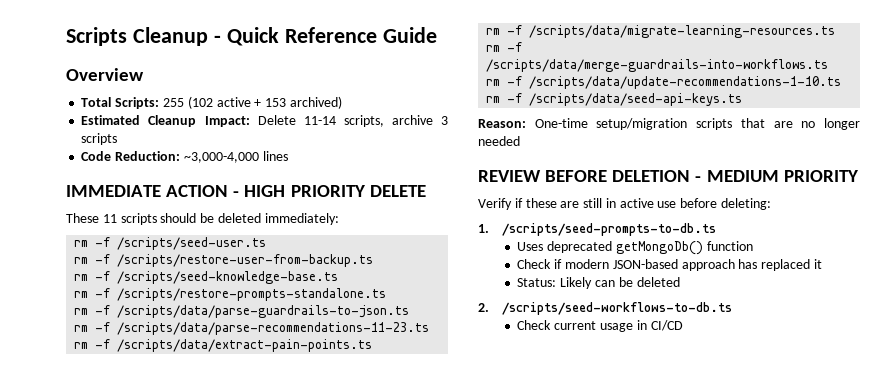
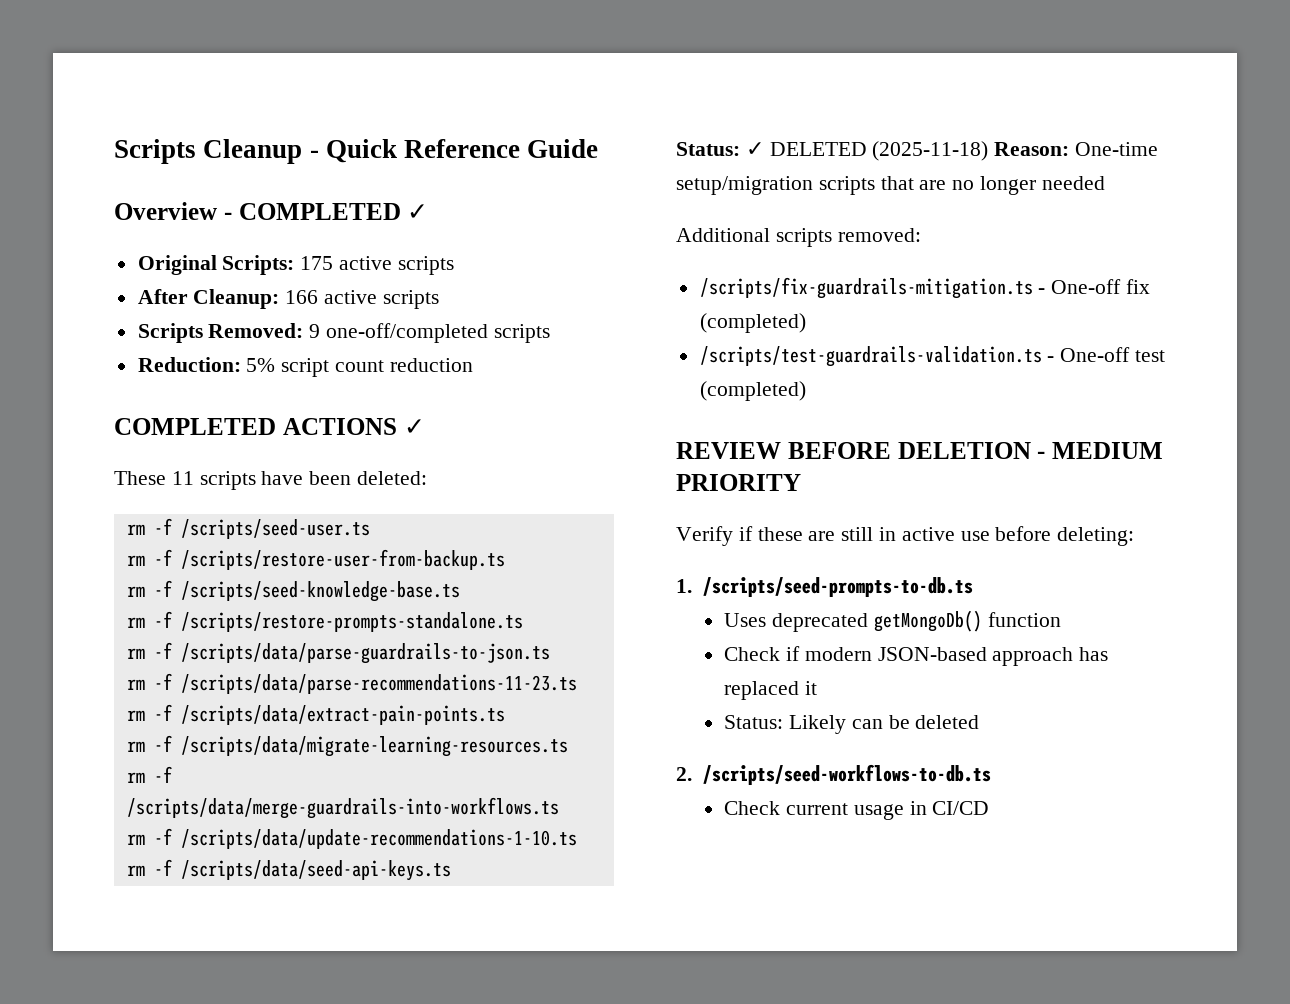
[81,96,342,109] [81,115,448,127] [81,133,118,145] [81,151,288,163] [66,185,426,197] // Total Scripts: 255 (102 active + 153 archived) // Estimated Cleanup Impact: Delete 11-14 scripts, archive 3 scripts // Code Reduction: ~3,000-4,000 lines // IMMEDIATE ACTION - HIGH PRIORITY DELETE -> [223,203,429,220] [137,255,454,275] [137,289,439,309] [137,323,550,343] [137,357,473,377] [114,418,425,435] - COMPLETED ✓ // Original Scripts: 175 active scripts // After Cleanup: 166 active scripts // Scripts Removed: 9 one-off/completed scripts // Reduction: 5% script count reduction // COMPLETED ACTIONS ✓
[160,213,339,225] should be deleted immediately: -> [261,471,428,485] have been deleted:
(743, 99) none -> [676,141,989,161] Status: ✓ DELETED (2025-11-18)
(520, 141) none -> [676,228,921,247] [699,277,1151,299] [699,313,806,333] [699,346,1166,367] [699,381,806,401] // Additional scripts removed: // /scripts/fix-guardrails-mitigation.ts - One-off fix (completed) // /scripts/test-guardrails-validation.ts - One-off test (completed)

